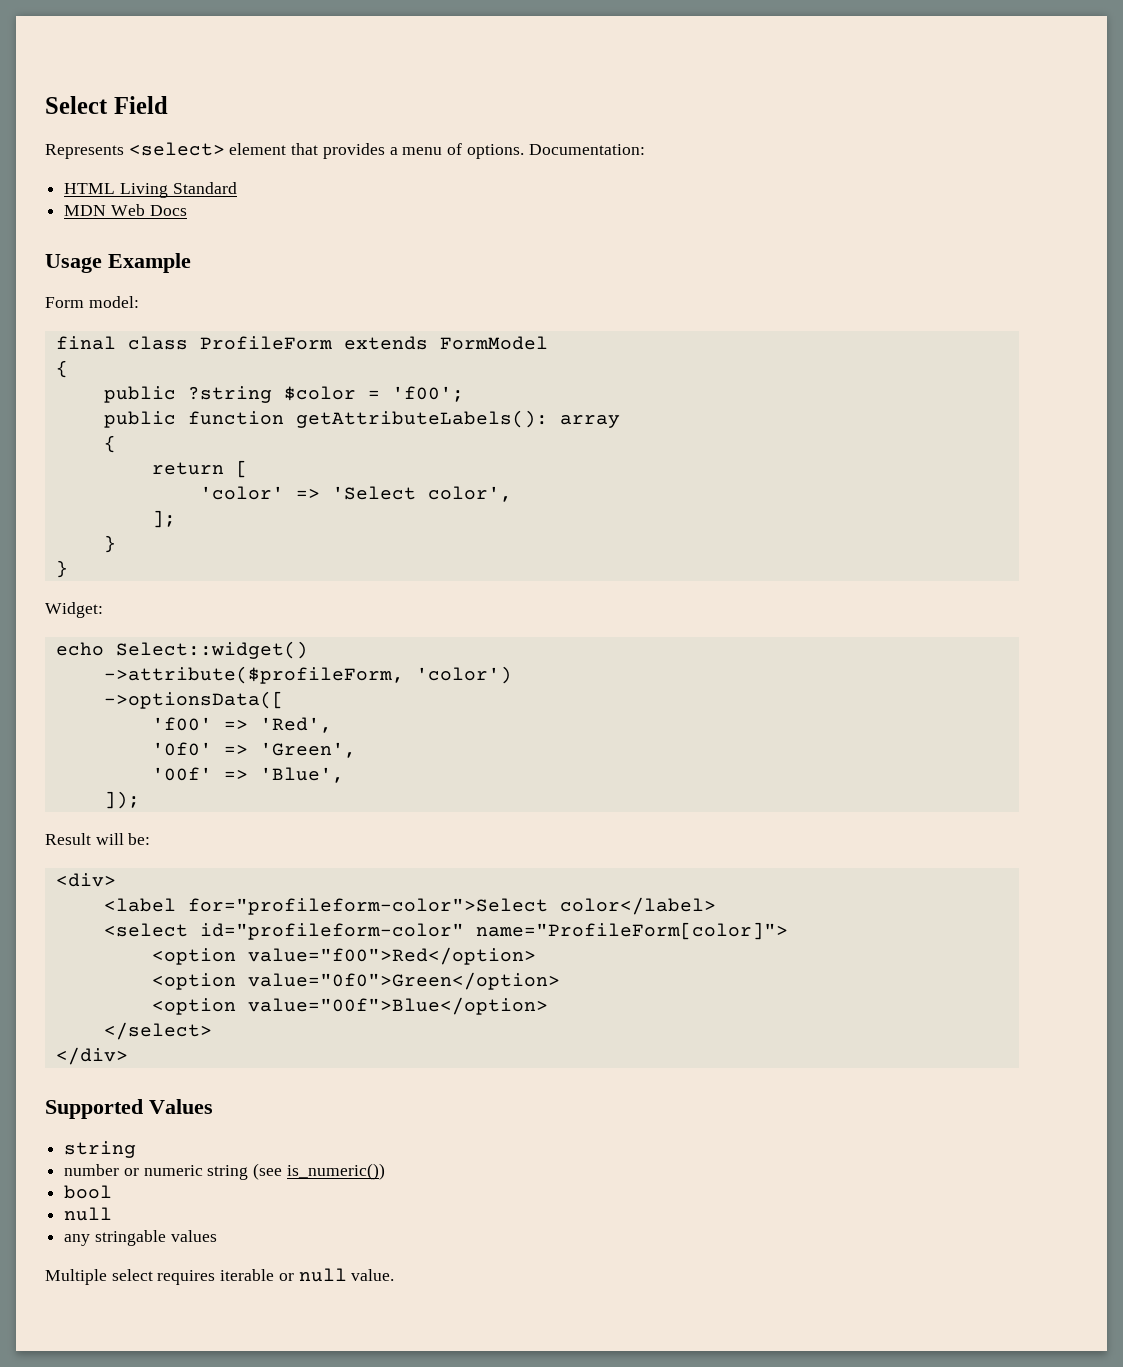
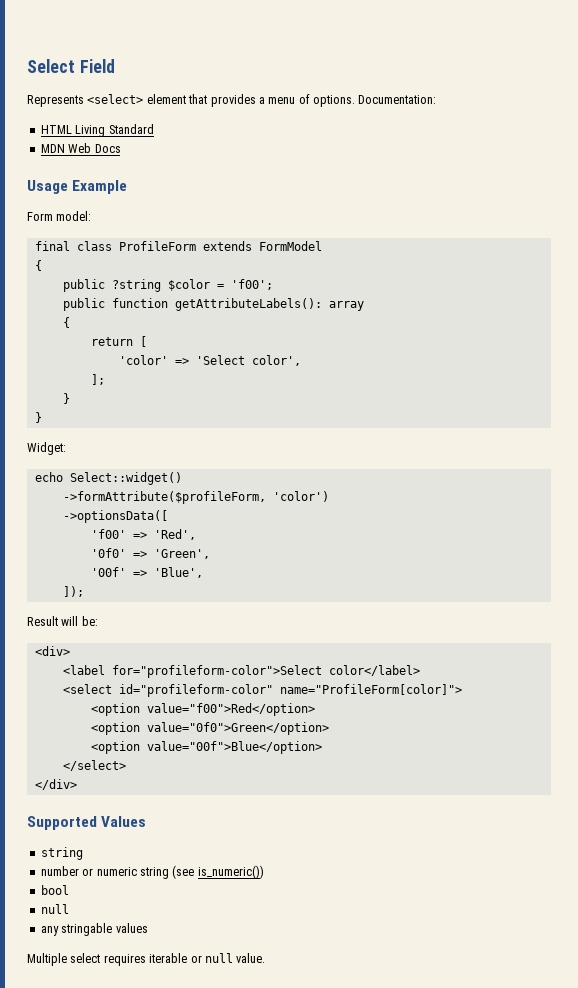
[103,666,404,684] ->attribute($profileForm, -> [62,491,266,504] ->formAttribute($profileForm,

